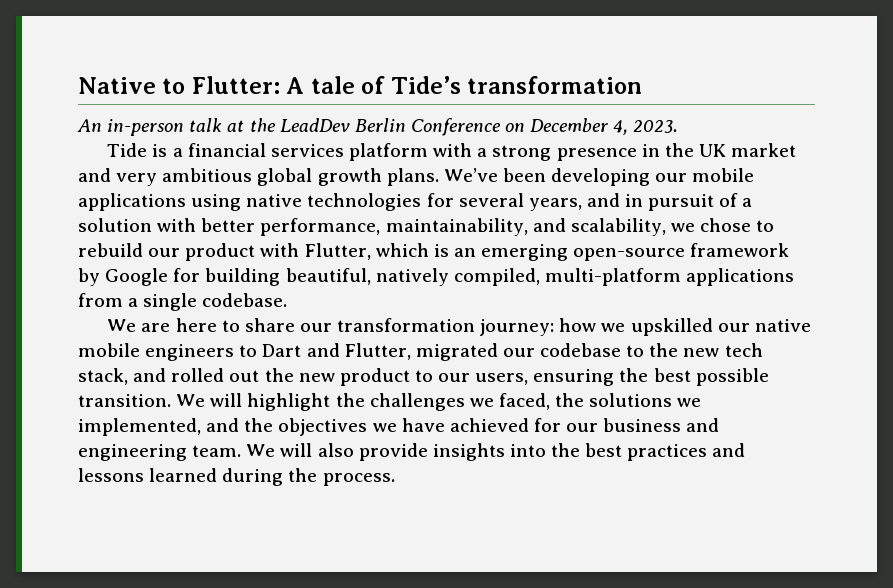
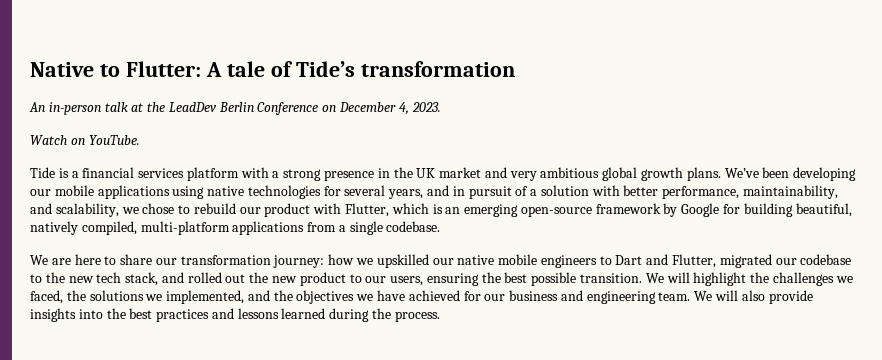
(679, 126) none -> [30,135,140,145] // Watch on YouTube.

